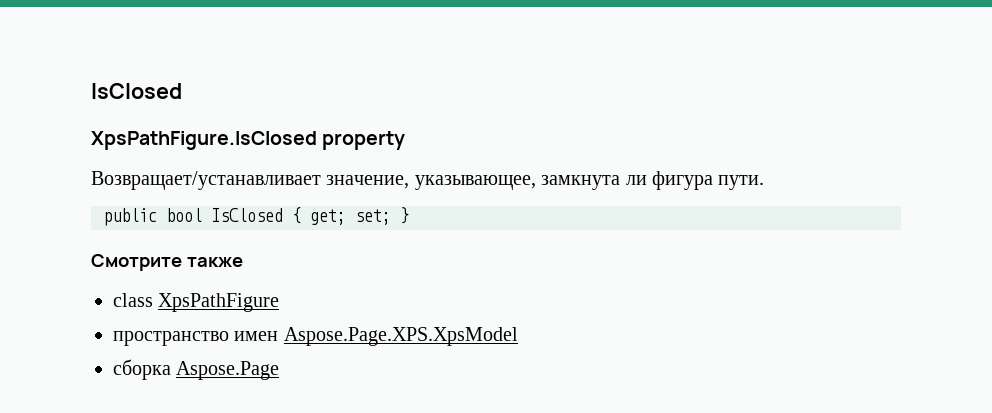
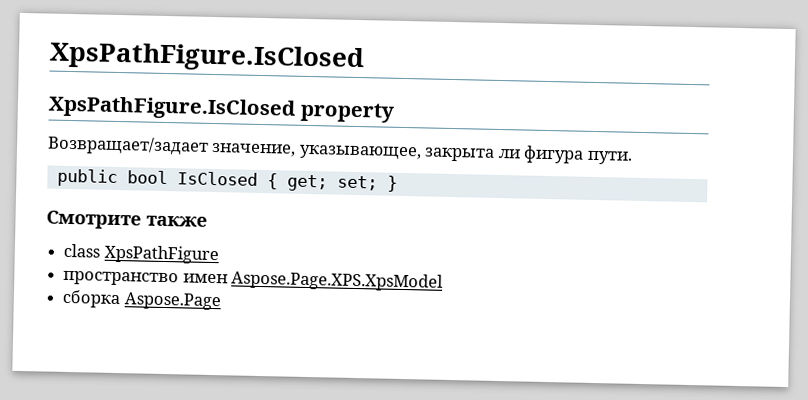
[91,83,182,99] IsClosed -> [49,41,365,74] XpsPathFigure.IsClosed
[91,171,321,190] Возвращает/устанавливает -> [47,135,209,156] Возвращает/задает
[541,175,621,190] замкнута -> [424,147,496,162] закрыта

